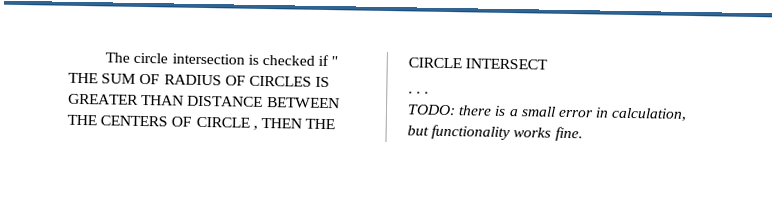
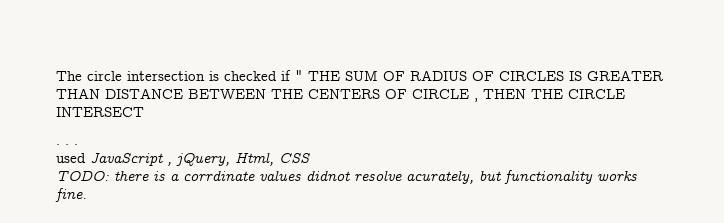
(430, 92) none -> [56,152,310,166] // used JavaScript , jQuery, Html, CSS
[520,106,688,121] small error in calculation, -> [183,170,474,184] corrdinate values didnot resolve acurately,

